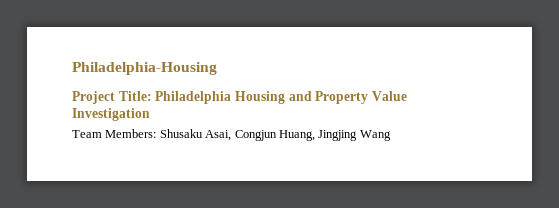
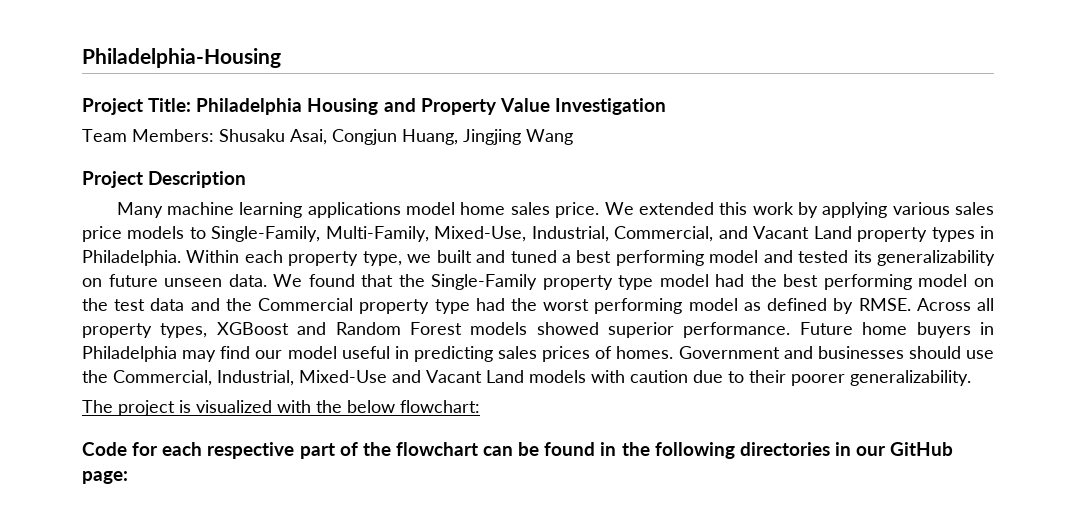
(391, 135) none -> [82,171,247,188] [116,202,995,218] [82,226,994,242] [82,250,995,266] [82,274,994,290] [82,298,994,314] [82,322,994,338] [82,346,994,362] [82,370,971,386] [82,400,480,416] [82,442,954,459] [82,471,128,484] // Project Description // Many machine learning applications model home sales price. We extended this work by applying various sales price models to Single-Family, Multi-Family, Mixed-Use, Industrial, Commercial, and Vacant Land property types in Philadelphia. Within each property type, we built and tuned a best performing model and tested its generalizability on future unseen data. We found that the Single-Family property type model had the best performing model on the test data and the Commercial property type had the worst performing model as defined by RMSE. Across all property types, XGBoost and Random Forest models showed superior performance. Future home buyers in Philadelphia may find our model useful in predicting sales prices of homes. Government and businesses should use the Commercial, Industrial, Mixed-Use and Vacant Land models with caution due to their poorer generalizability. // The project is visualized with the below flowchart: // Code for each respective part of the flowchart can be found in the following directories in our GitHub page:

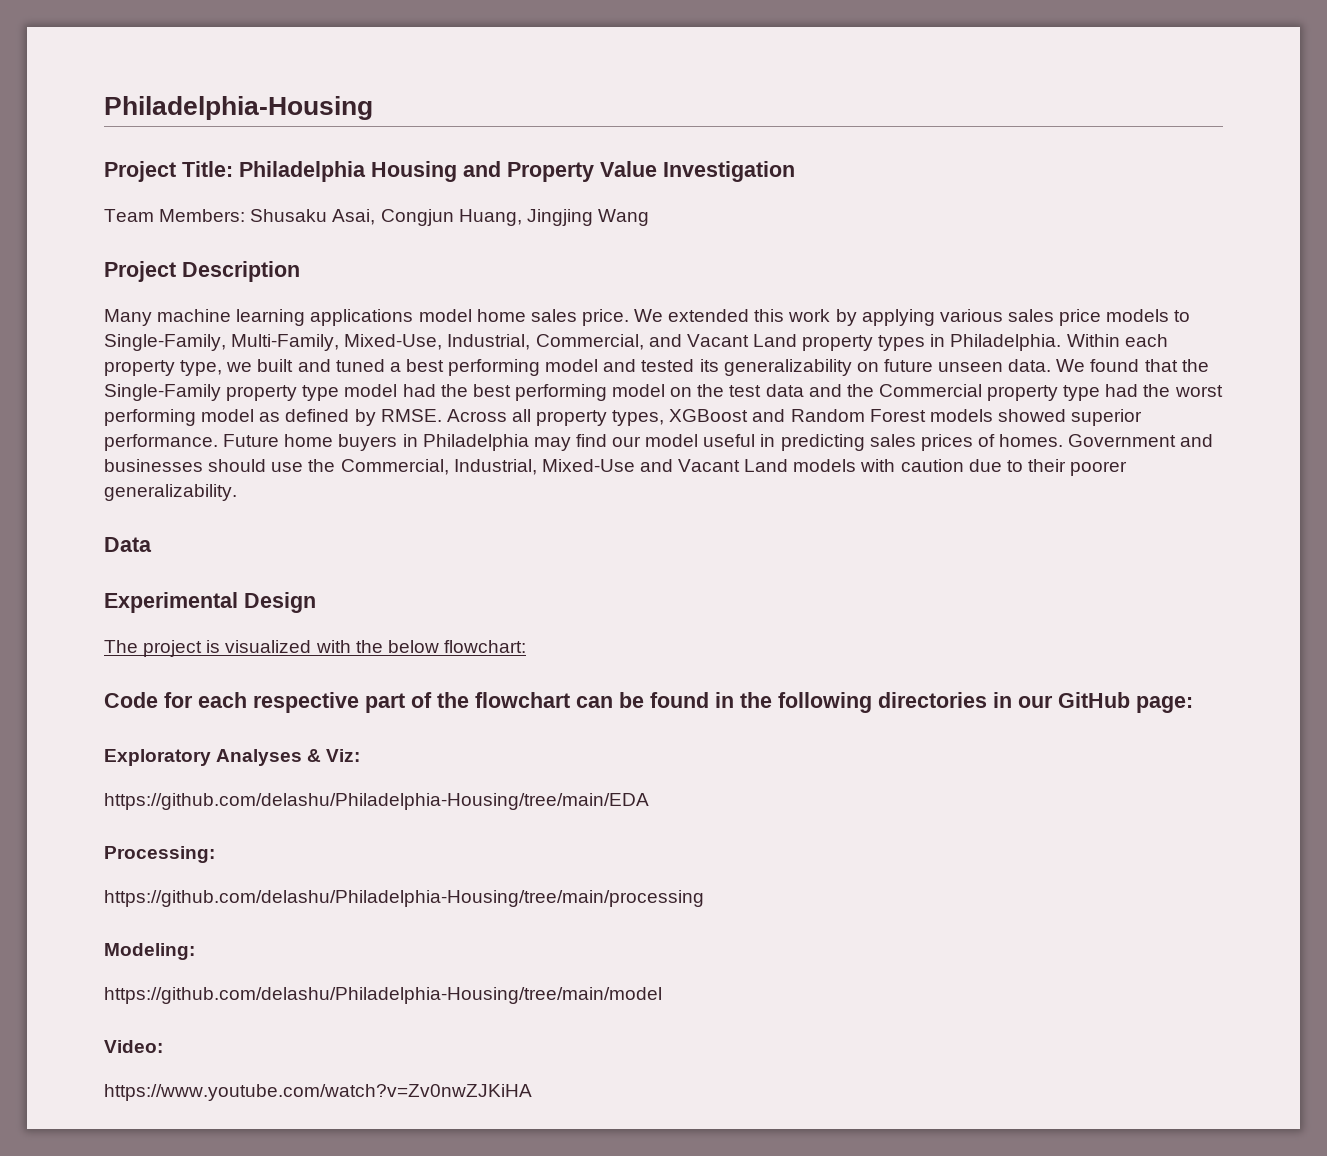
(971, 378) none -> [104,537,152,552] [104,592,316,613] // Data // Experimental Design
(128, 477) none -> [104,749,361,766] [104,793,649,810] [104,846,215,863] [104,890,704,907] [104,943,195,960] [104,987,662,1004] [104,1040,163,1053] [104,1084,532,1101] // Exploratory Analyses & Viz: // https://github.com/delashu/Philadelphia-Housing/tree/main/EDA // Processing: // https://github.com/delashu/Philadelphia-Housing/tree/main/processing // Modeling: // https://github.com/delashu/Philadelphia-Housing/tree/main/model // Video: // https://www.youtube.com/watch?v=Zv0nwZJKiHA

